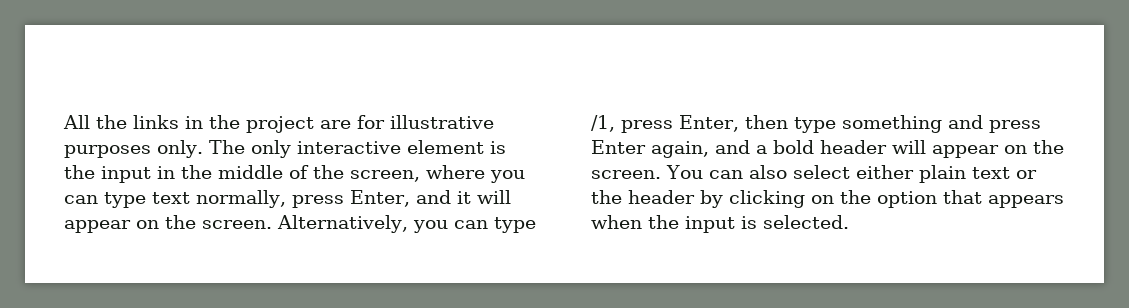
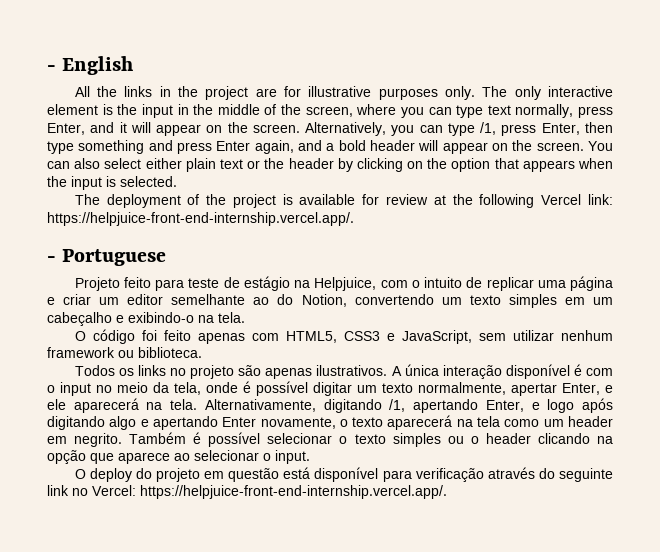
(63, 122) none -> [47,56,134,75] - English //
(849, 222) none -> [74,194,614,208] [47,212,354,226] [47,249,167,266] [74,276,613,291] [47,294,614,308] [47,312,245,326] [74,329,614,344] [47,347,202,358] [74,364,613,379] [47,381,613,396] [47,398,614,413] [47,415,614,430] [47,432,614,447] [47,450,310,464] [74,467,614,482] [47,485,447,499] // The deployment of the project is available for review at the following Vercel link: https://helpjuice-front-end-internship.vercel.app/. // - Portuguese // Projeto feito para teste de estágio na Helpjuice, com o intuito de replicar uma página e criar um editor semelhante ao do Notion, convertendo um texto simples em um cabeçalho e exibindo-o na tela. // O código foi feito apenas com HTML5, CSS3 e JavaScript, sem utilizar nenhum framework ou biblioteca. // Todos os links no projeto são apenas ilustrativos. A única interação disponível é com o input no meio da tela, onde é possível digitar um texto normalmente, apertar Enter, e ele aparecerá na tela. Alternativamente, digitando /1, apertando Enter, e logo após digitando algo e apertando Enter novamente, o texto aparecerá na tela como um header em negrito. Também é possível selecionar o texto simples ou o header clicando na opção que aparece ao selecionar o input. // O deploy do projeto em questão está disponível para verificação através do seguinte link no Vercel: https://helpjuice-front-end-internship.vercel.app/.

